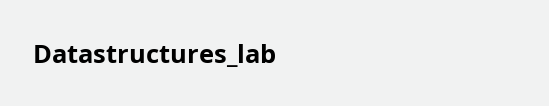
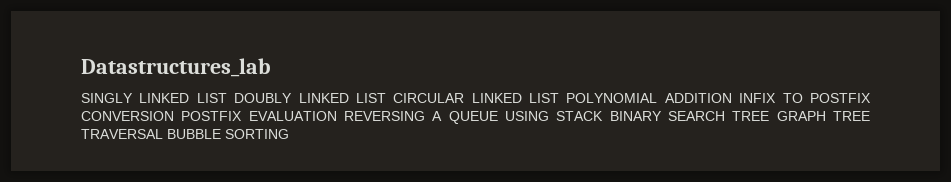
(276, 55) none -> [81,93,871,103] [81,111,871,124] [81,129,289,139] // SINGLY LINKED LIST DOUBLY LINKED LIST CIRCULAR LINKED LIST POLYNOMIAL ADDITION INFIX TO POSTFIX CONVERSION POSTFIX EVALUATION REVERSING A QUEUE USING STACK BINARY SEARCH TREE GRAPH TREE TRAVERSAL BUBBLE SORTING

